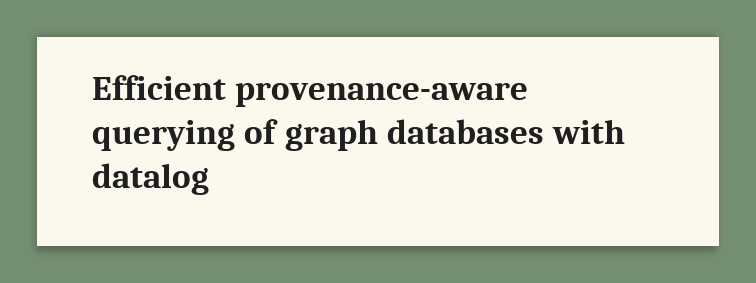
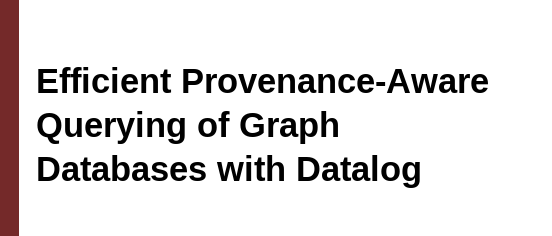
[235,82,529,107] [92,119,626,151] [92,163,209,195] provenance-aware querying of graph databases with datalog -> [181,69,489,93] [36,111,340,144] [36,155,422,188] Provenance-Aware Querying of Graph Databases with Datalog

